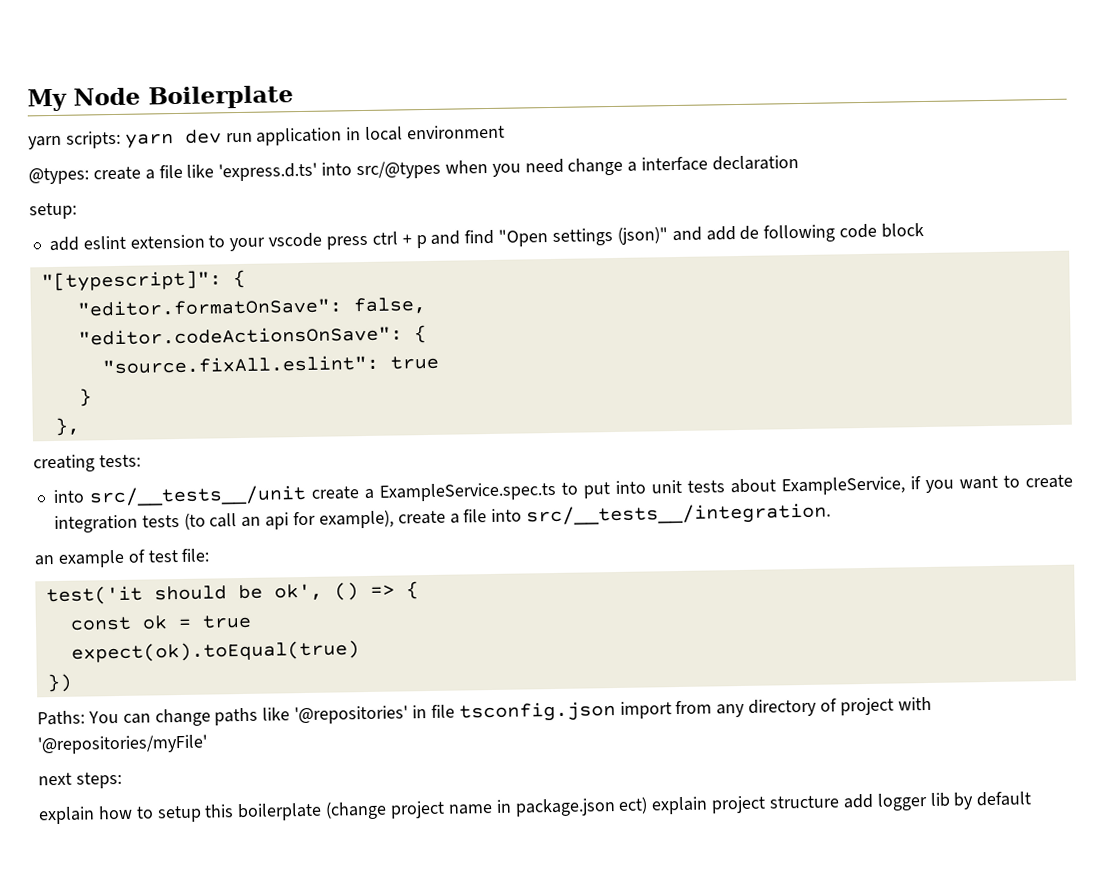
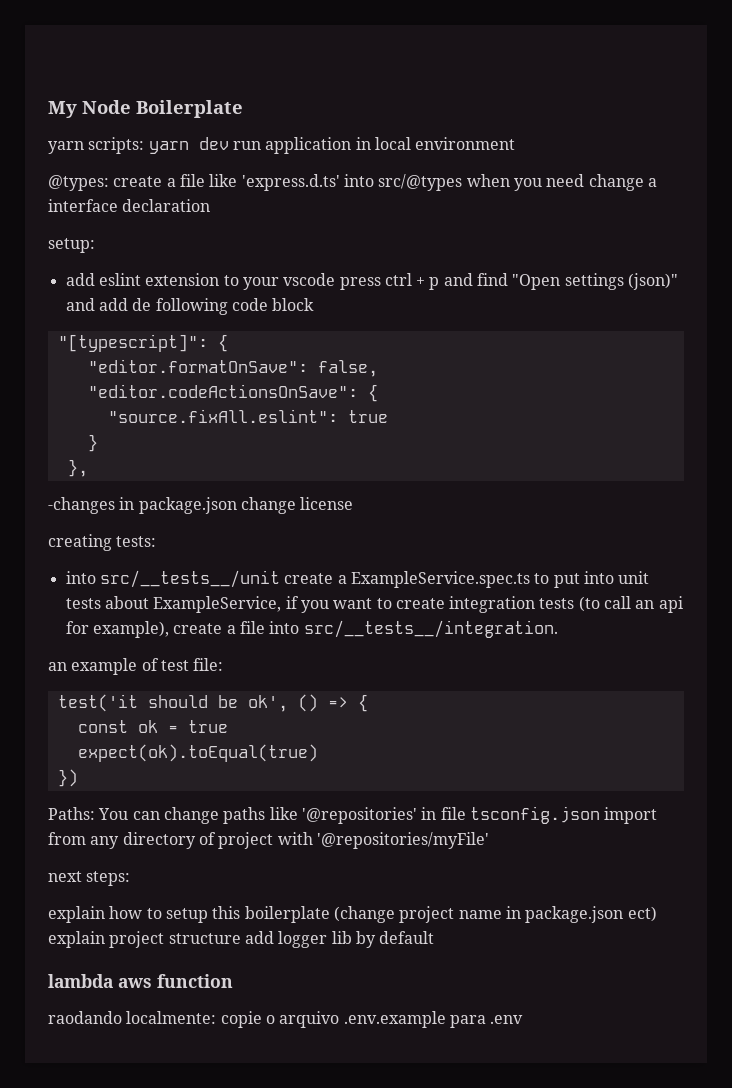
(80, 426) none -> [48,497,354,514] // -changes in package.json change license
(1032, 799) none -> [48,974,233,988] [48,1011,524,1028] // lambda aws function // raodando localmente: copie o arquivo .env.example para .env

